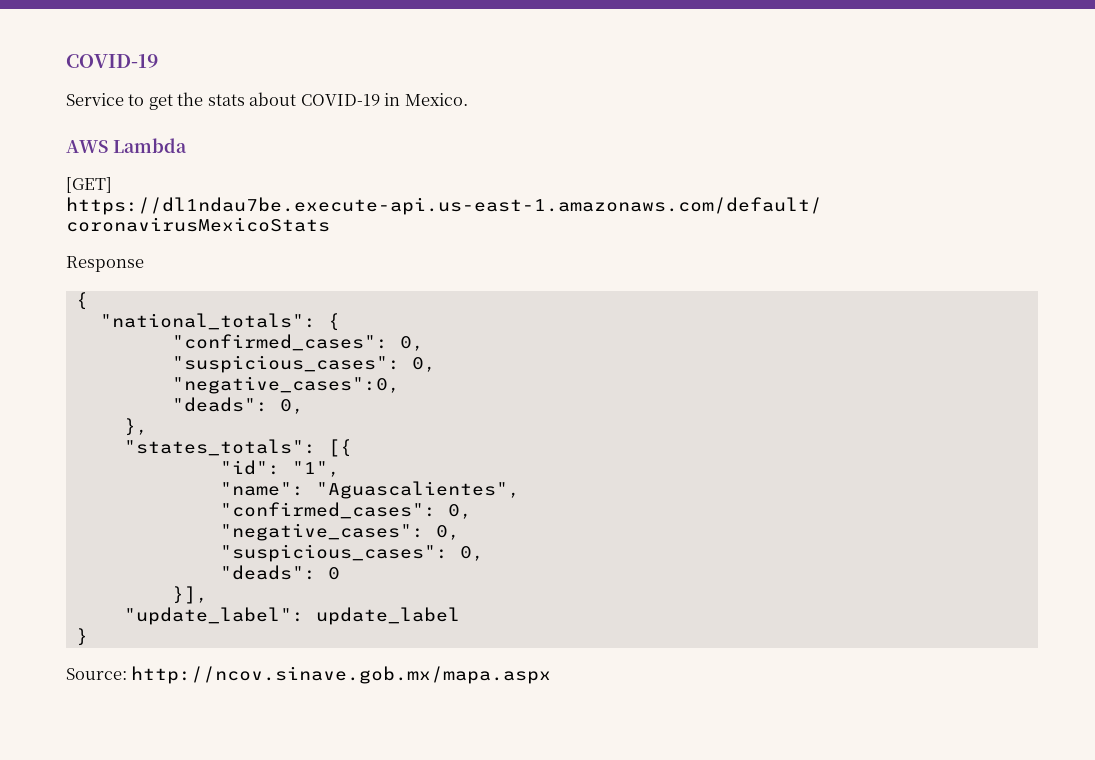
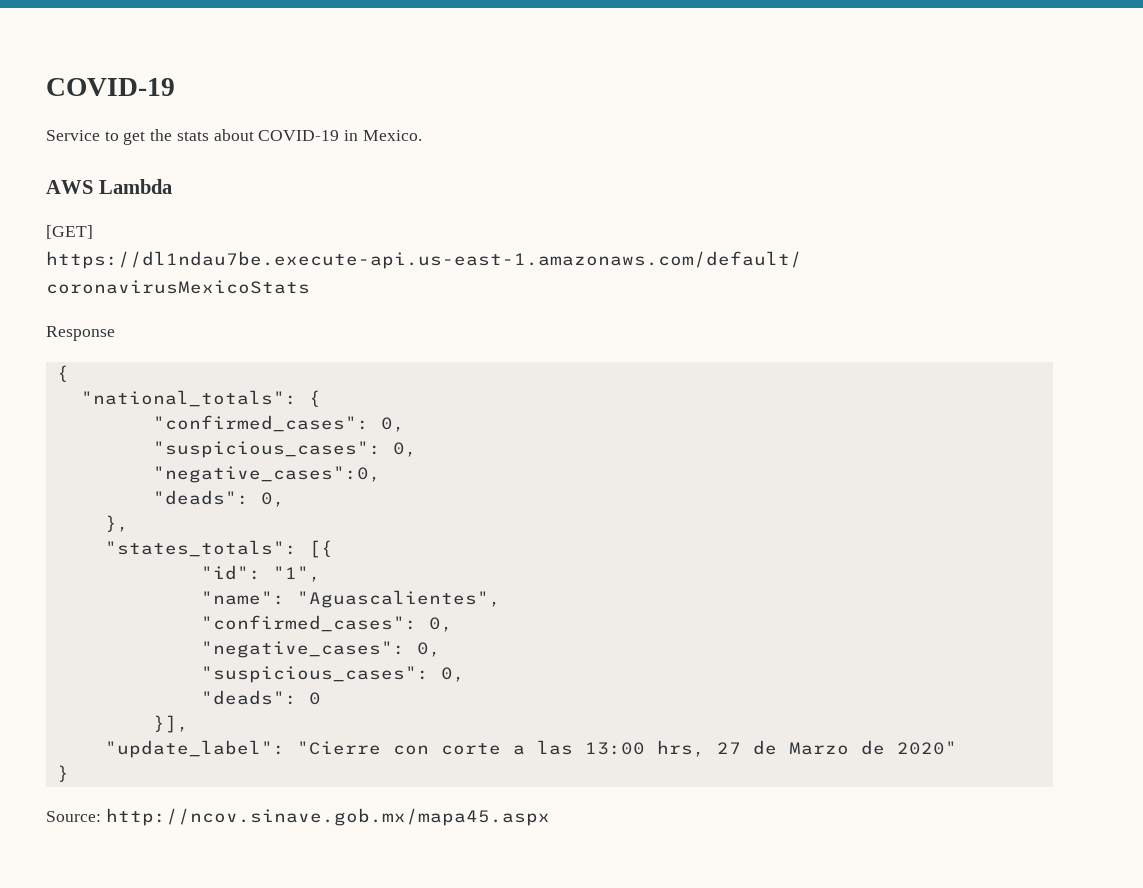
[315,607,460,625] update_label -> [296,740,957,757] "Cierre con corte a las 13:00 hrs, 27 de Marzo de 2020"
[131,666,552,684] http://ncov.sinave.gob.mx/mapa.aspx -> [105,808,550,826] http://ncov.sinave.gob.mx/mapa45.aspx

